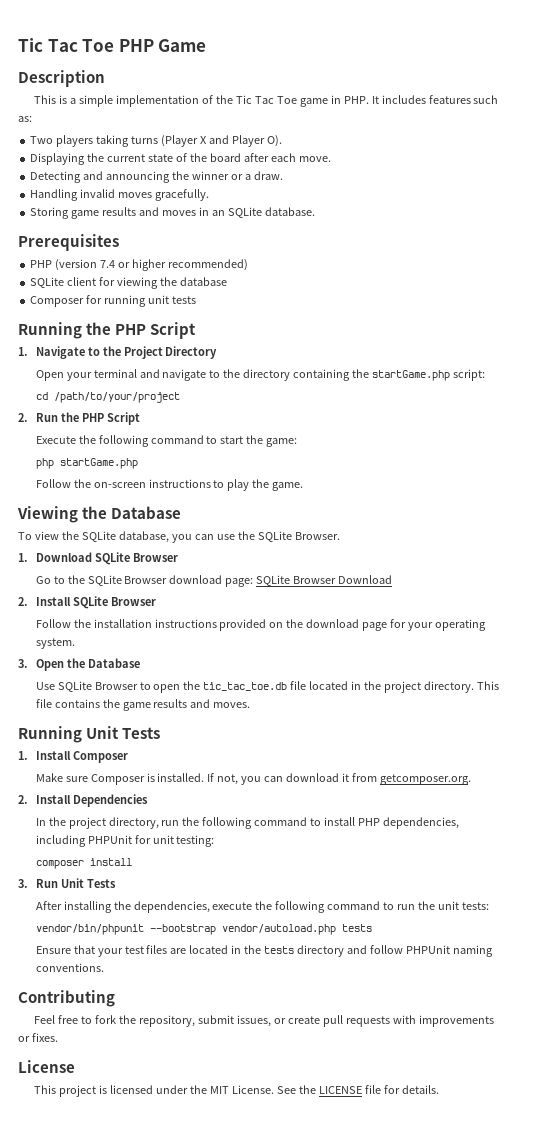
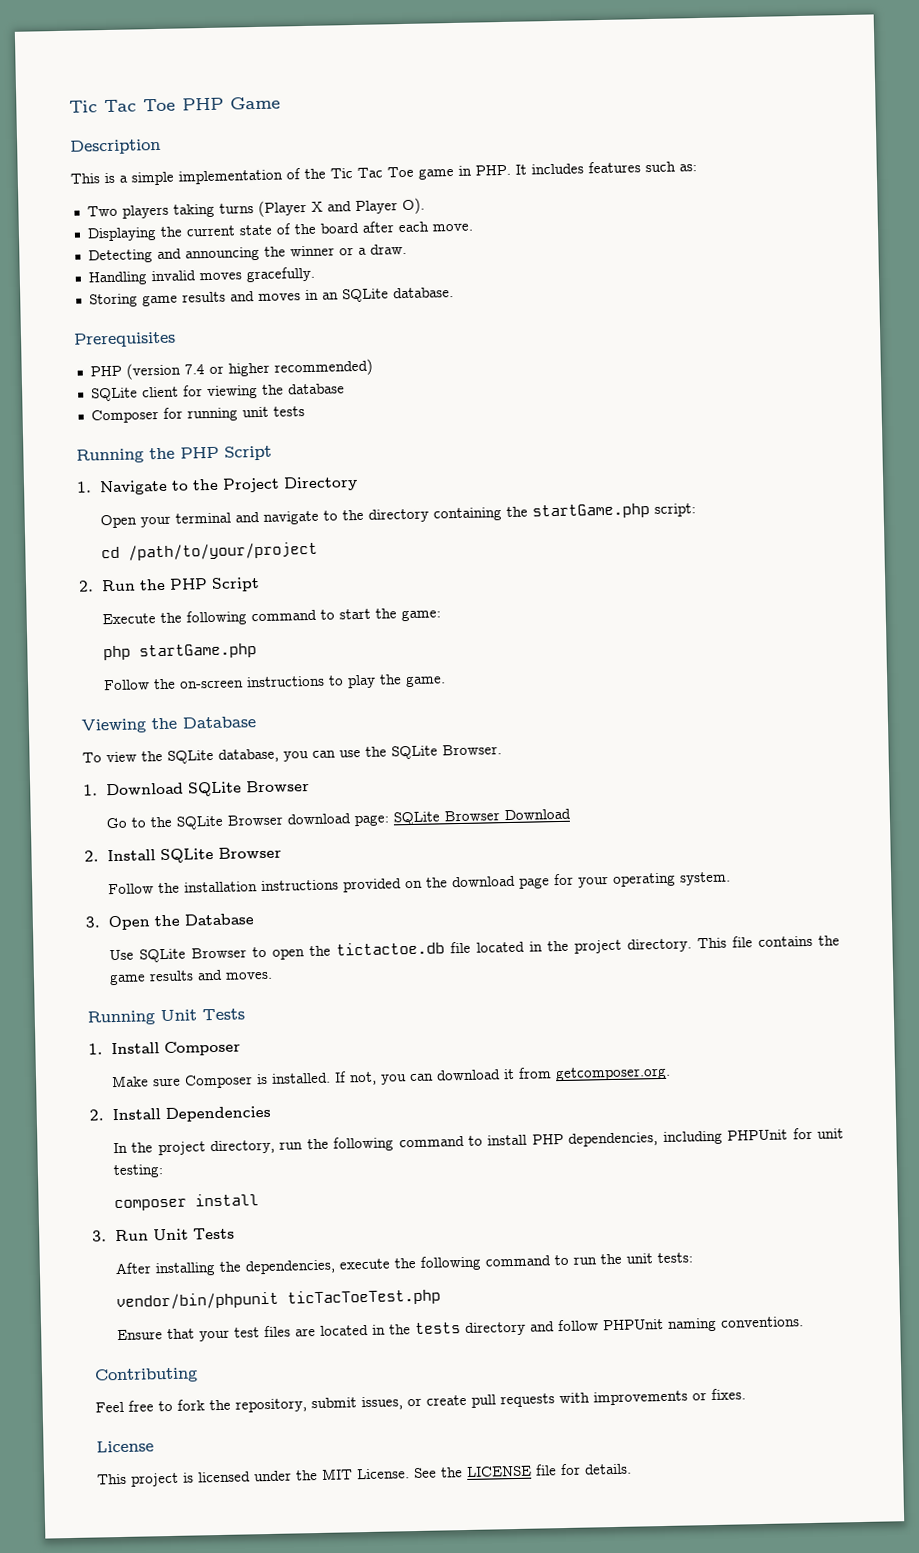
[203,682,288,691] tic_tac_toe.db -> [335,941,445,956] tictactoe.db
[149,924,372,935] --bootstrap vendor/autoload.php tests -> [286,1288,441,1307] ticTacToeTest.php

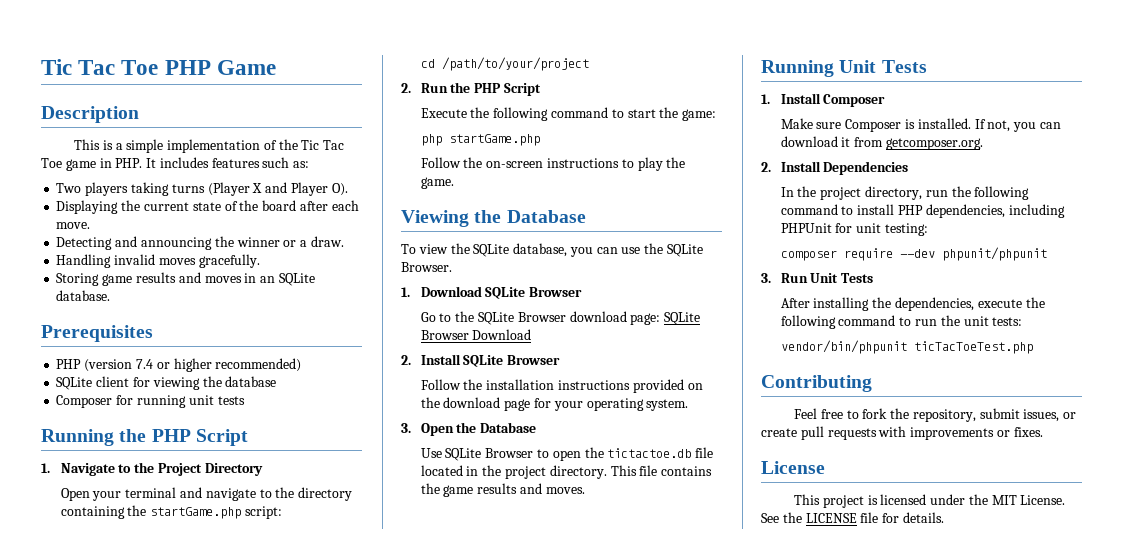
[194,1193,259,1207] install -> [843,247,1047,261] require --dev phpunit/phpunit
[116,1316,804,1342] // Ensure that your test files are located in the tests directory and follow PHPUnit naming conventions. -> (1033, 347) none

